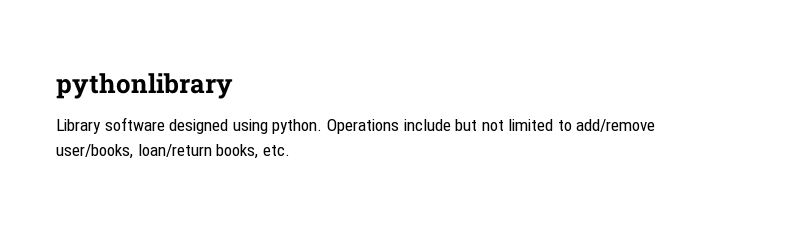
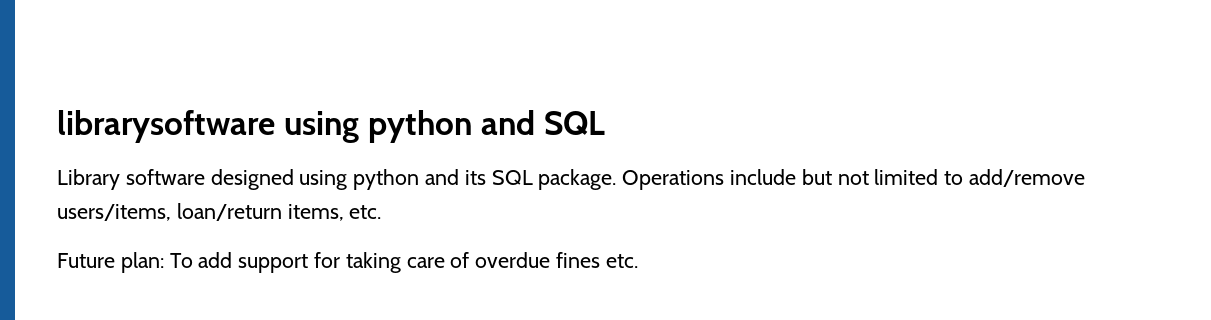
[56,73,233,99] pythonlibrary -> [57,110,606,143] librarysoftware using python and SQL
[272,119,323,134] python. -> [353,169,617,190] python and its SQL package.
[56,144,259,159] user/books, loan/return books, -> [57,203,382,221] [57,252,601,273] users/items, loan/return items, etc. // Future plan: To add support for taking care of overdue fines

